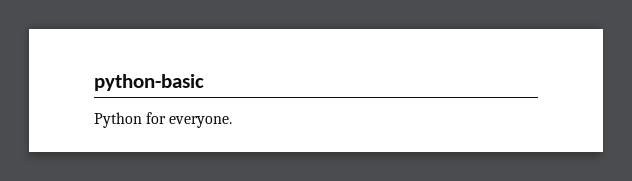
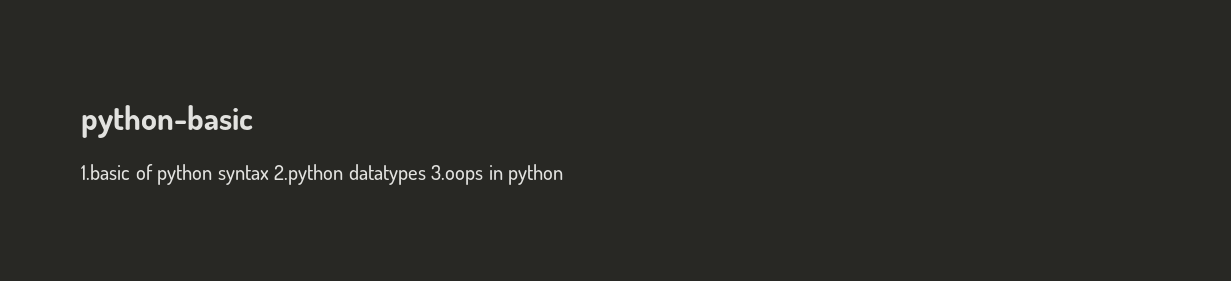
[94,112,233,128] Python for everyone. -> [81,164,564,185] 1.basic of python syntax 2.python datatypes 3.oops in python

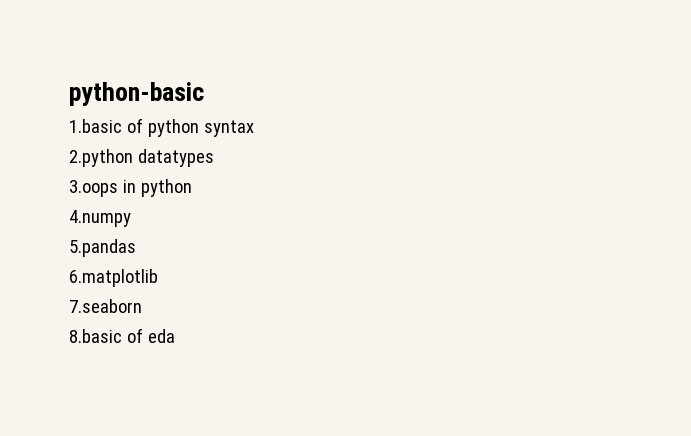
(269, 175) none -> (254, 128) //
(426, 174) none -> (214, 158) //
(564, 174) none -> [69,210,131,227] [69,239,136,257] [69,269,158,287] [69,299,142,313] [69,328,175,343] // 4.numpy // 5.pandas // 6.matplotlib // 7.seaborn // 8.basic of eda

